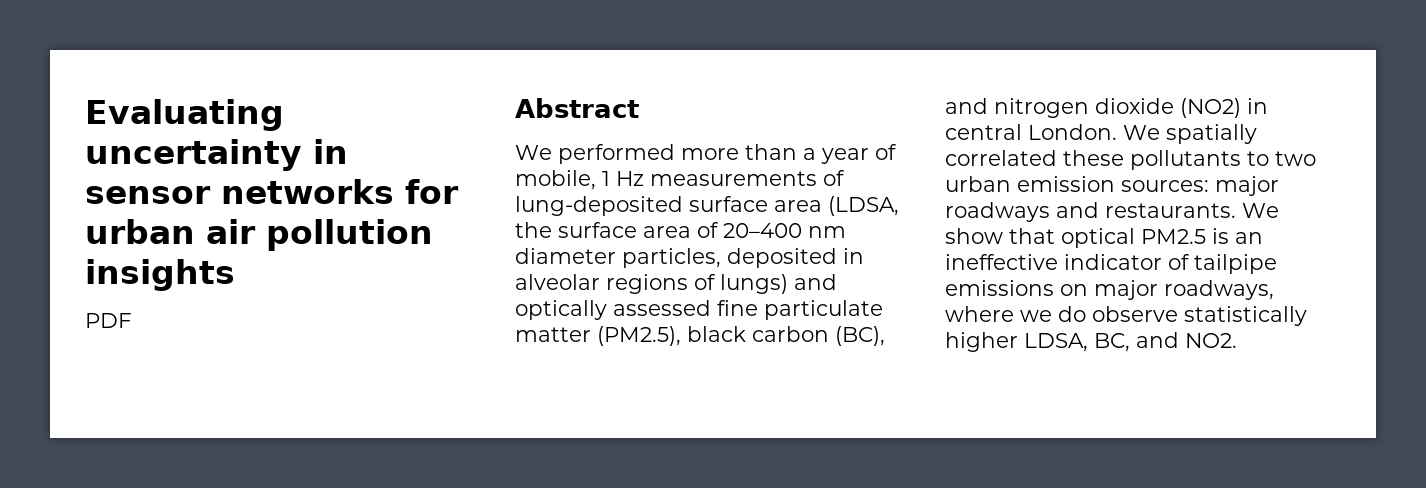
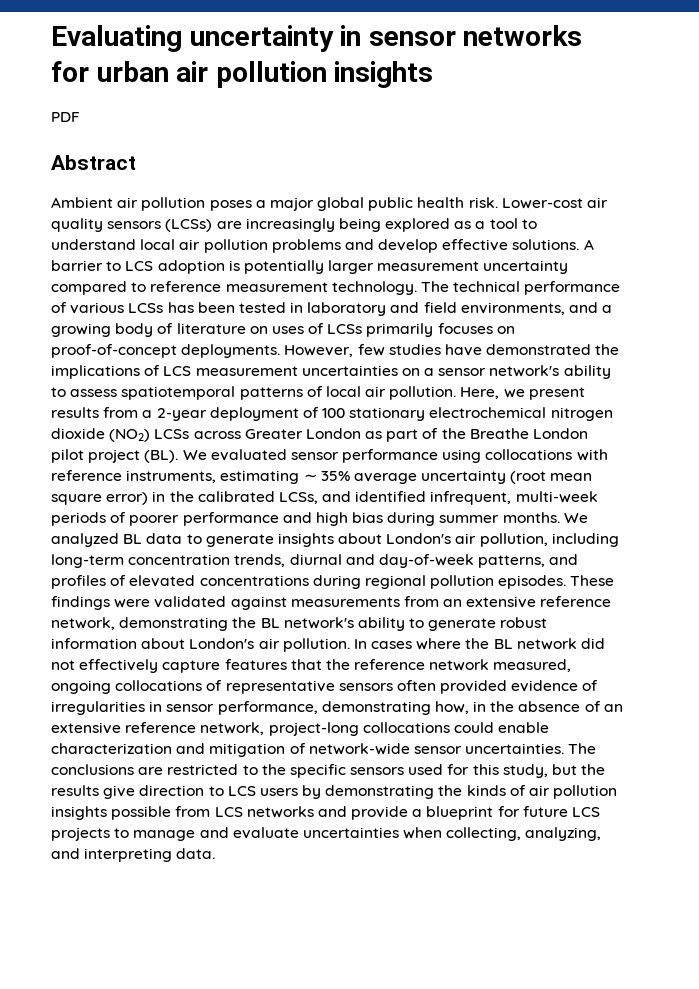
[515,144,897,164] [515,170,845,190] [515,196,899,216] [515,222,846,238] [515,248,864,268] [515,274,837,294] [515,300,883,320] [515,326,885,346] [945,98,1268,118] [945,124,1257,144] [945,150,1316,170] [945,176,1279,196] [945,202,1279,222] [945,228,1263,248] [945,254,1277,274] [945,280,1274,300] [945,306,1307,326] [945,332,1237,352] We performed more than a year of mobile, 1 Hz measurements of lung-deposited surface area (LDSA, the surface area of 20–400 nm diameter particles, deposited in alveolar regions of lungs) and optically assessed fine particulate matter (PM2.5), black carbon (BC), and nitrogen dioxide (NO2) in central London. We spatially correlated these pollutants to two urban emission sources: major roadways and restaurants. We show that optical PM2.5 is an ineffective indicator of tailpipe emissions on major roadways, where we do observe statistically higher LDSA, BC, and NO2. -> [51,197,609,211] [51,218,537,232] [51,239,594,253] [51,260,569,274] [51,281,621,295] [51,302,613,316] [51,323,515,337] [51,344,620,358] [51,365,611,379] [51,386,585,400] [51,407,613,421] [51,428,589,442] [51,449,608,463] [51,470,593,484] [51,491,598,505] [51,512,588,526] [51,533,619,547] [51,554,579,568] [51,575,615,589] [51,596,612,610] [51,617,548,631] [51,638,606,652] [51,659,572,673] [51,680,599,694] [51,701,623,715] [51,722,550,736] [51,743,597,757] [51,764,606,778] [51,785,618,799] [51,806,601,820] [51,827,602,841] [51,848,216,862] Ambient air pollution poses a major global public health risk. Lower-cost air quality sensors (LCSs) are increasingly being explored as a tool to understand local air pollution problems and develop effective solutions. A barrier to LCS adoption is potentially larger measurement uncertainty compared to reference measurement technology. The technical performance of various LCSs has been tested in laboratory and field environments, and a growing body of literature on uses of LCSs primarily focuses on proof-of-concept deployments. However, few studies have demonstrated the implications of LCS measurement uncertainties on a sensor network's ability to assess spatiotemporal patterns of local air pollution. Here, we present results from a 2-year deployment of 100 stationary electrochemical nitrogen dioxide (NO2) LCSs across Greater London as part of the Breathe London pilot project (BL). We evaluated sensor performance using collocations with reference instruments, estimating ∼ 35% average uncertainty (root mean square error) in the calibrated LCSs, and identified infrequent, multi-week periods of poorer performance and high bias during summer months. We analyzed BL data to generate insights about London's air pollution, including long-term concentration trends, diurnal and day-of-week patterns, and profiles of elevated concentrations during regional pollution episodes. These findings were validated against measurements from an extensive reference network, demonstrating the BL network's ability to generate robust information about London's air pollution. In cases where the BL network did not effectively capture features that the reference network measured, ongoing collocations of representative sensors often provided evidence of irregularities in sensor performance, demonstrating how, in the absence of an extensive reference network, project-long collocations could enable characterization and mitigation of network-wide sensor uncertainties. The conclusions are restricted to the specific sensors used for this study, but the results give direction to LCS users by demonstrating the kinds of air pollution insights possible from LCS networks and provide a blueprint for future LCS projects to manage and evaluate uncertainties when collecting, analyzing, and interpreting data.

